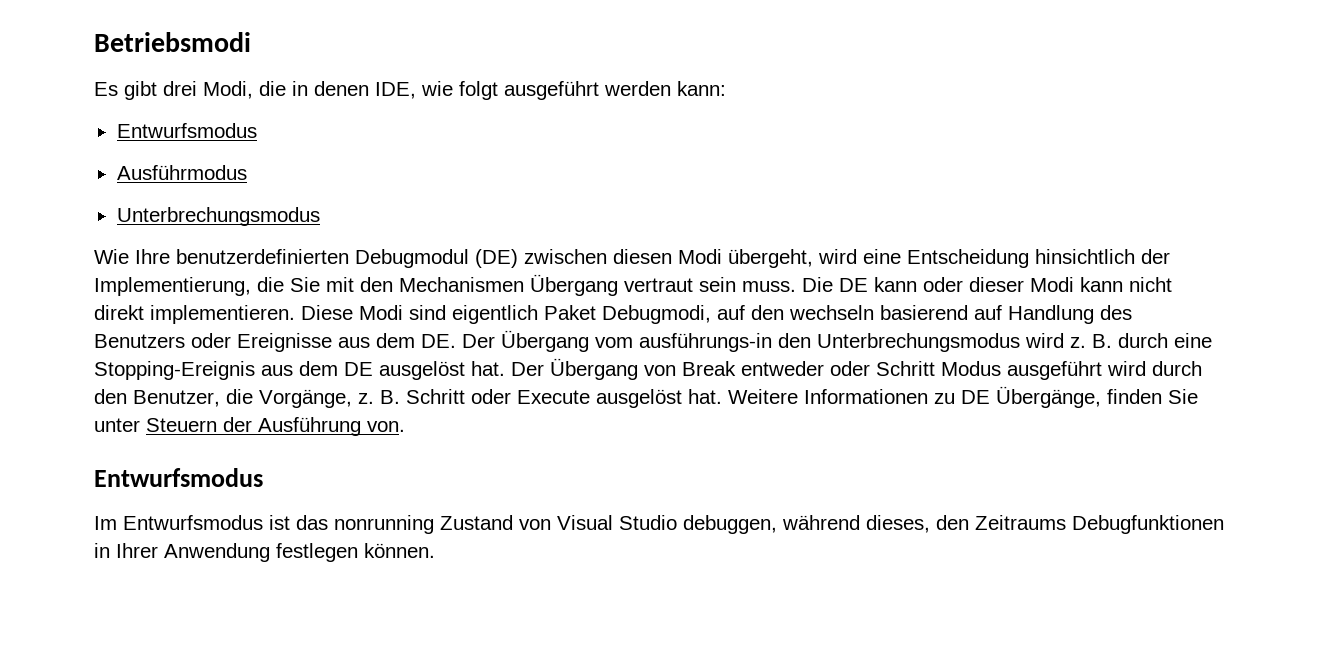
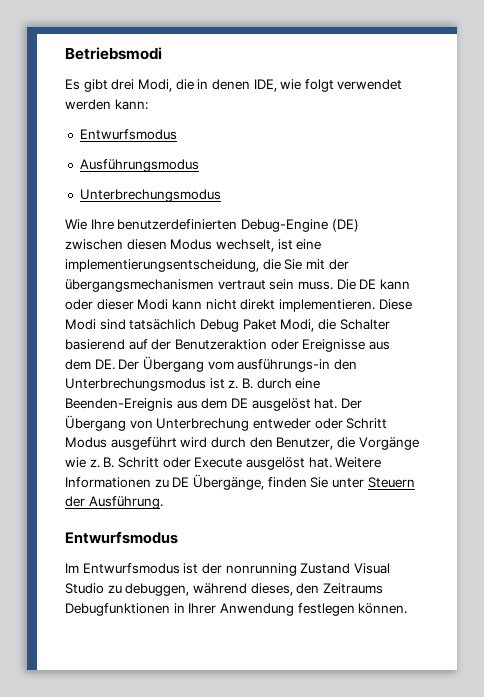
[504,81,599,100] ausgeführt -> [337,79,403,90] verwendet
[116,165,247,180] Ausführmodus -> [79,159,199,172] Ausführungsmodus
[355,249,469,268] Debugmodul -> [240,219,328,232] Debug-Engine
[678,249,1170,268] [94,274,618,296] Modi übergeht, wird eine Entscheidung hinsichtlich der Implementierung, die Sie mit den Mechanismen Übergang -> [170,239,322,252] [65,259,349,272] [65,279,214,292] Modus wechselt, ist eine implementierungsentscheidung, die Sie mit der übergangsmechanismen
[452,305,1132,324] [94,334,185,348] eigentlich Paket Debugmodi, auf den wechseln basierend auf Handlung des Benutzers -> [129,319,390,332] [65,339,267,350] tatsächlich Debug Paket Modi, die Schalter basierend auf der Benutzeraktion
[1025,333,1064,348] wird -> [209,378,225,389] ist
[94,361,255,380] Stopping-Ereignis -> [65,398,173,411] Beenden-Ereignis
[682,361,736,376] Break -> [156,418,250,431] Unterbrechung
[259,389,352,408] Vorgänge, -> [358,437,419,450] [65,457,86,468] Vorgänge wie
[258,417,405,436] Ausführung von. -> [88,496,163,509] Ausführung.
[296,515,328,530] das -> [201,563,222,574] der
[519,519,551,530] von -> (351, 568) none
(677, 522) none -> [107,585,122,594] zu

